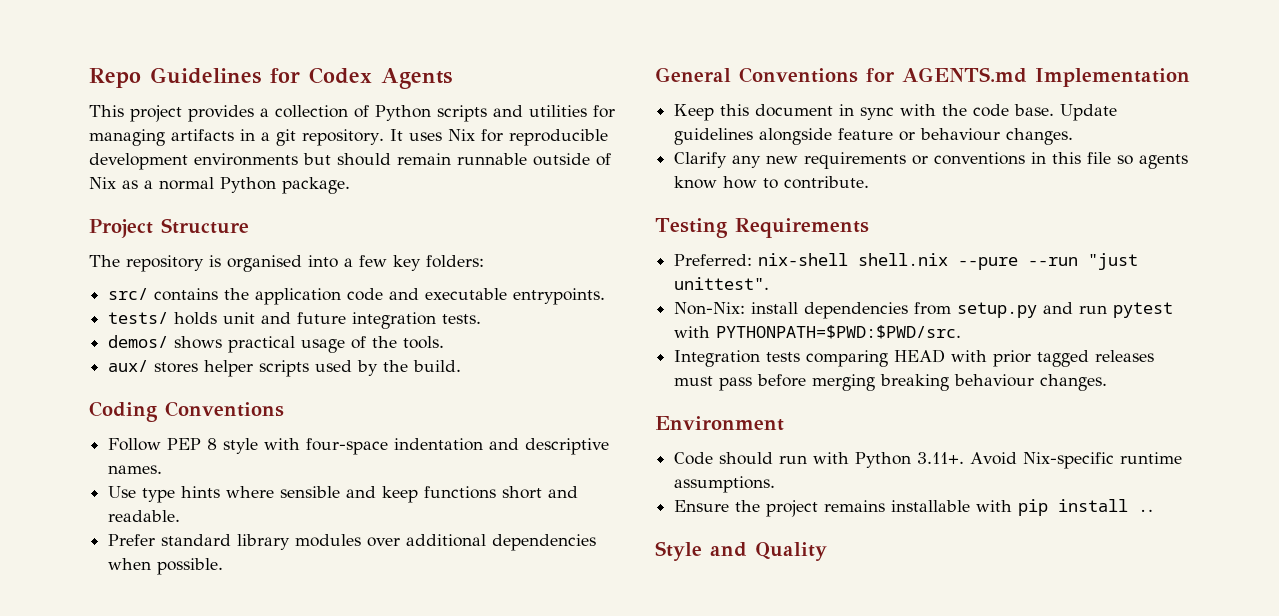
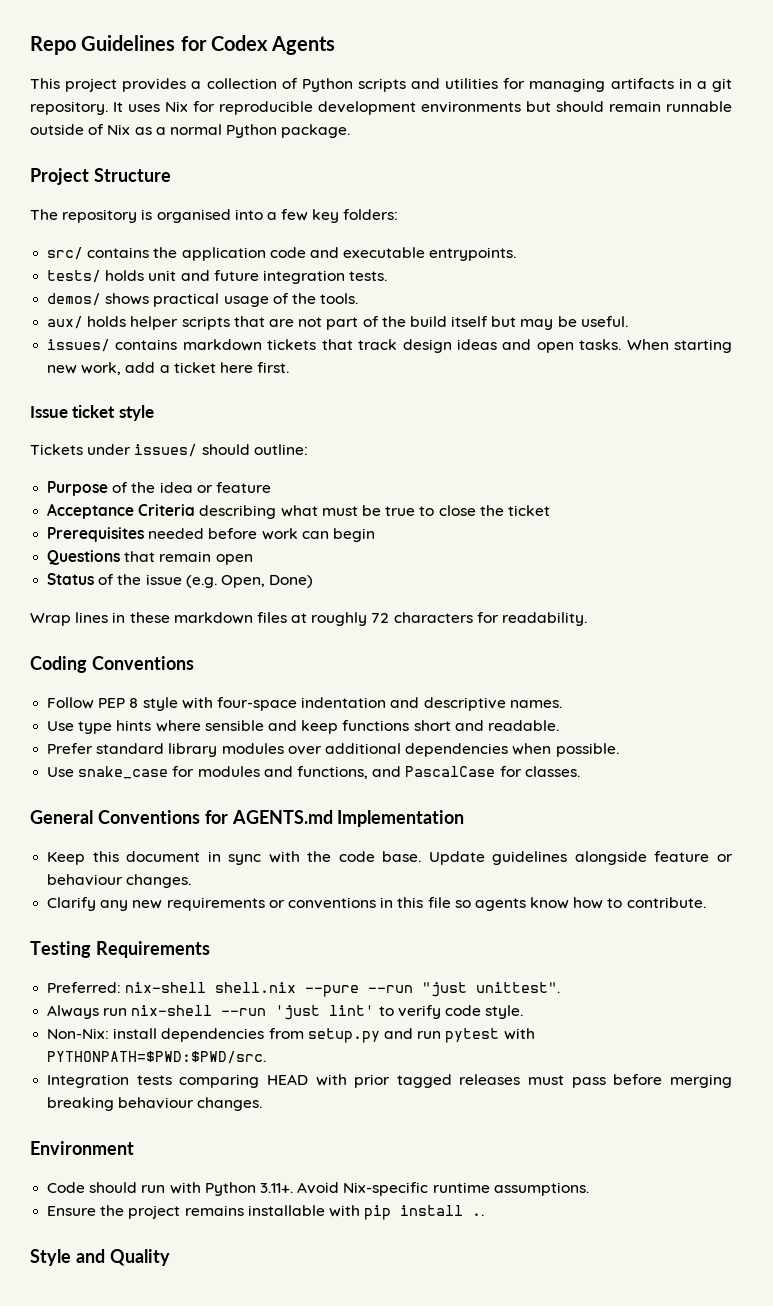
[154,362,199,373] stores -> [87,316,127,327] holds
[315,360,462,376] used by the build. -> [233,316,628,330] [47,339,733,353] [47,362,290,375] [30,405,154,421] [30,444,308,457] [47,481,271,496] [47,503,550,519] [47,527,375,542] [47,550,253,565] [47,573,314,588] [30,612,588,626] that are not part of the build itself but may be useful. // issues/ contains markdown tickets that track design ideas and open tasks. When starting new work, add a ticket here first. // Issue ticket style // Tickets under issues/ should outline: // Purpose of the idea or feature // Acceptance Criteria describing what must be true to close the ticket // Prerequisites needed before work can begin // Questions that remain open // Status of the issue (e.g. Open, Done) // Wrap lines in these markdown files at roughly 72 characters for readability.
(224, 566) none -> [47,766,580,779] // Use snake_case for modules and functions, and PascalCase for classes.
(770, 283) none -> [47,1005,524,1020] // Always run nix-shell --run 'just lint' to verify code style.

